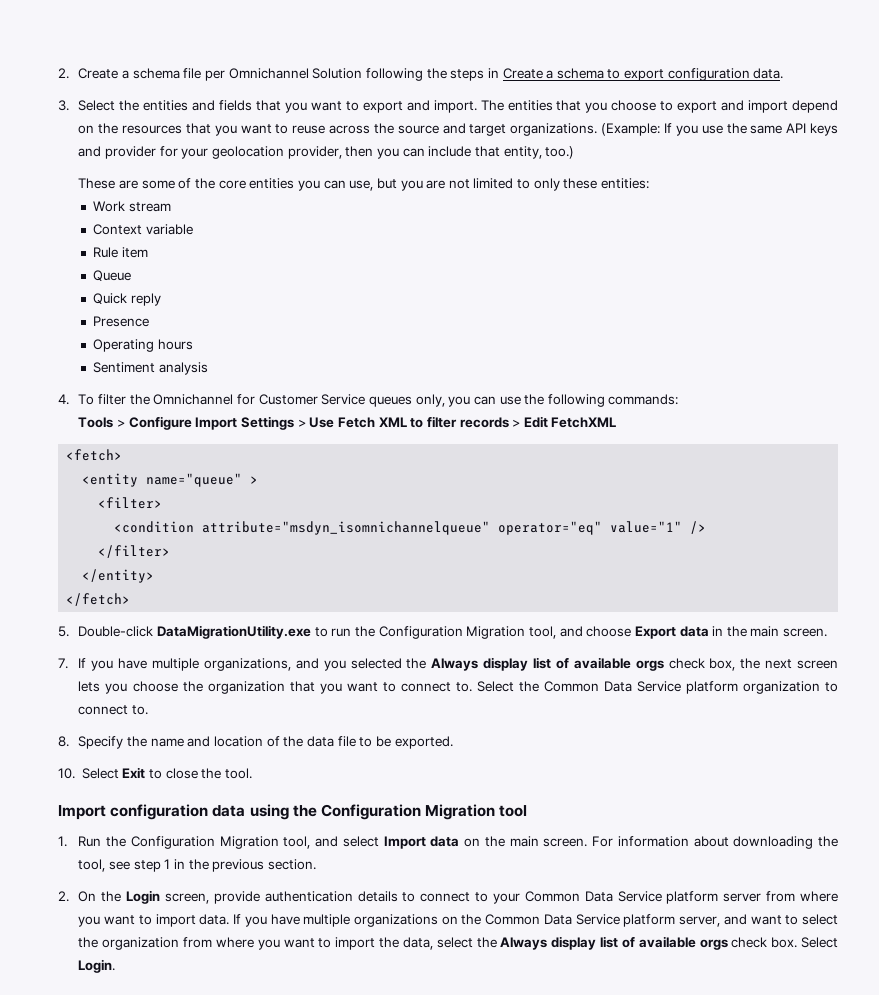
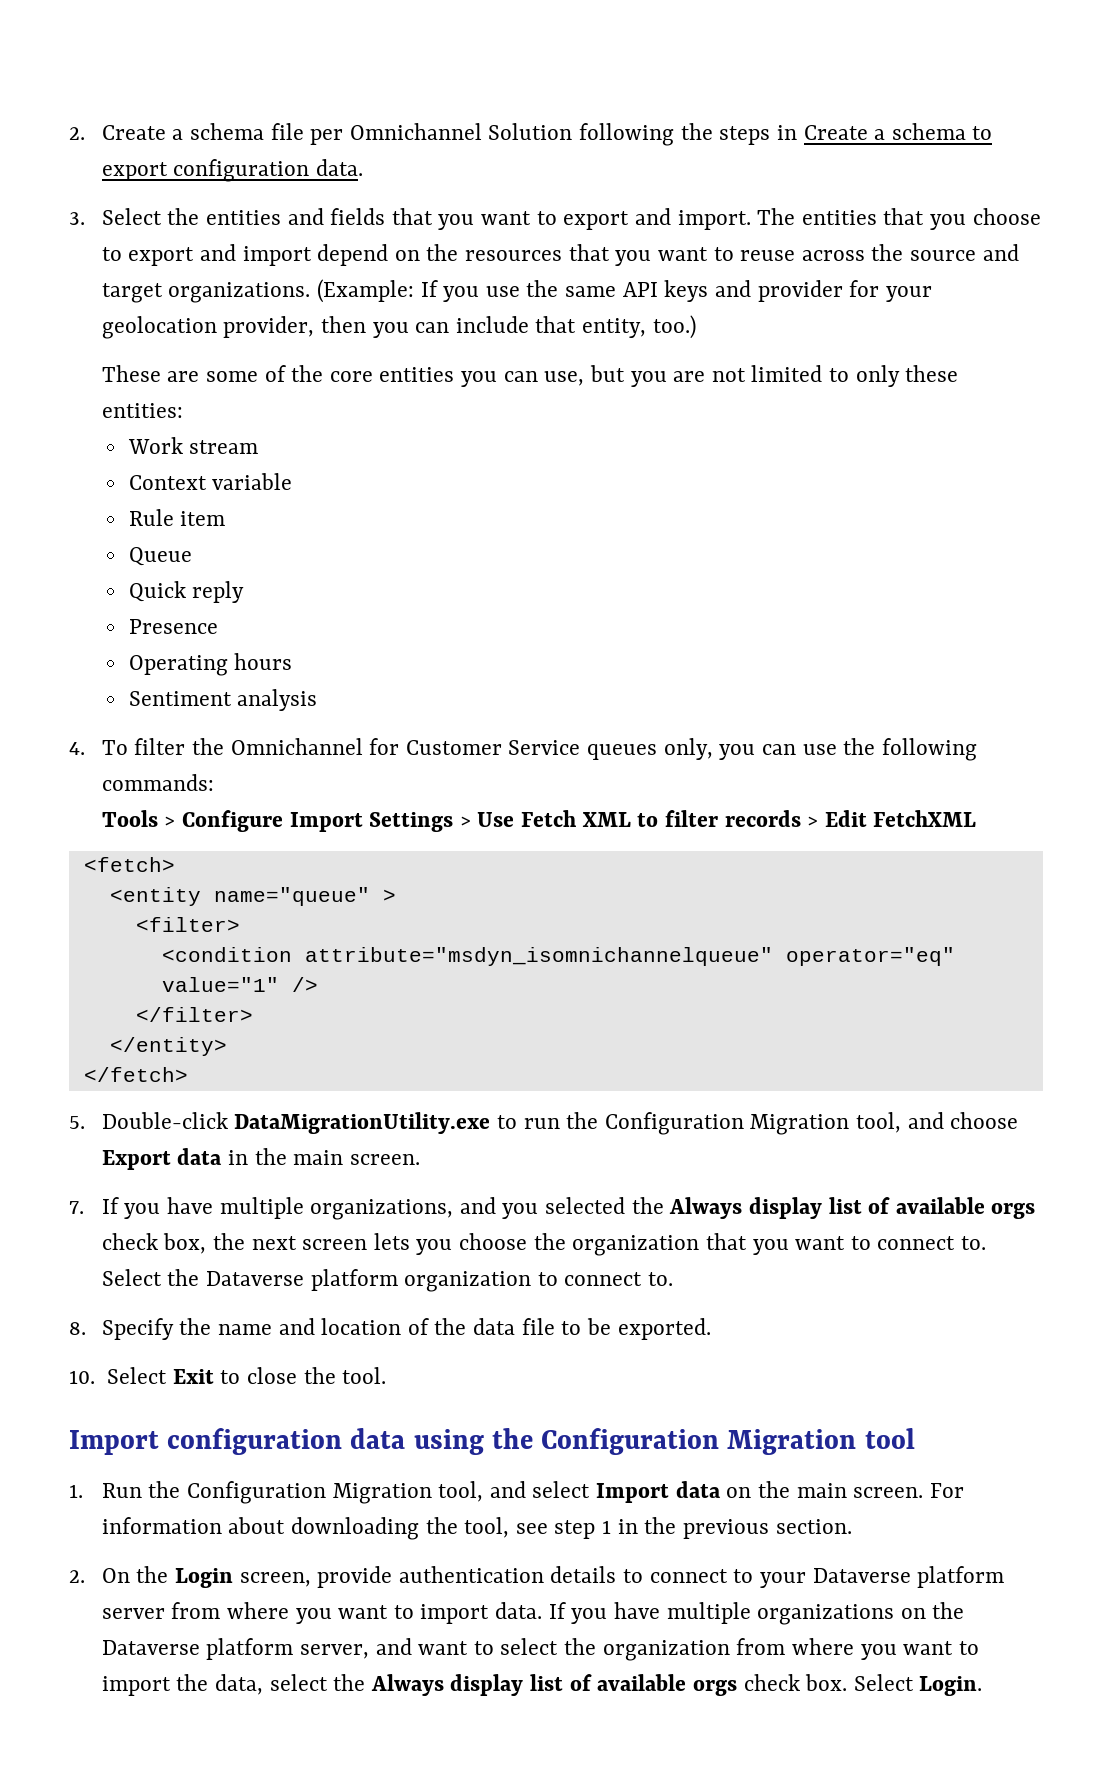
[543,681,681,692] Common Data Service -> [206,1271,305,1286] Dataverse
[524,891,662,902] Common Data Service -> [812,1568,911,1583] Dataverse
[485,914,620,925] Common Data Service -> [101,1640,200,1655] Dataverse

